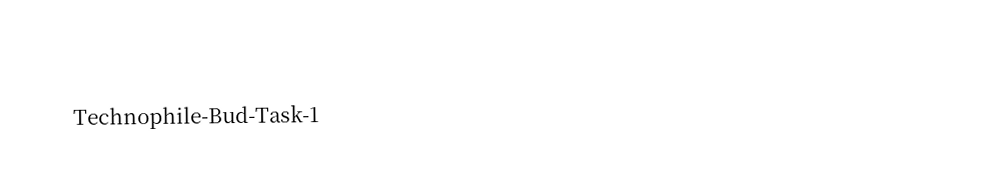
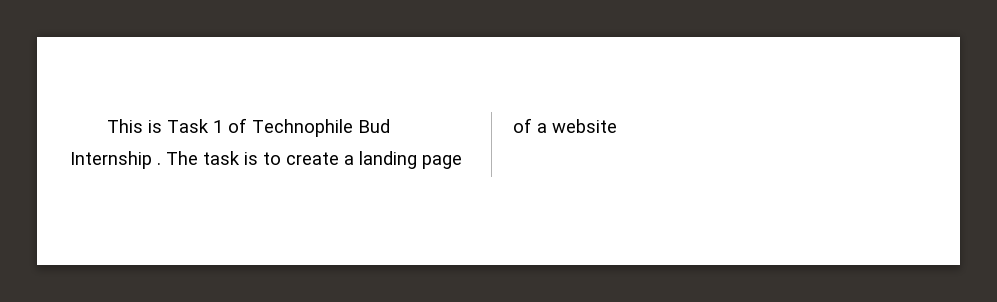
[73,104,320,130] Technophile-Bud-Task-1 -> [107,118,391,137] [70,151,462,169] [513,118,617,133] This is Task 1 of Technophile Bud Internship . The task is to create a landing page of a website

